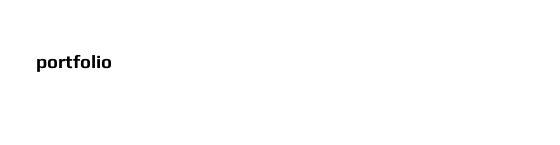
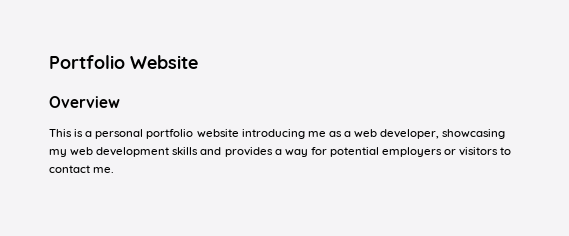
[36,54,112,72] portfolio -> [49,55,198,69] [49,96,120,108] [49,129,506,139] [49,147,512,157] [49,165,115,173] Portfolio Website // Overview // This is a personal portfolio website introducing me as a web developer, showcasing my web development skills and provides a way for potential employers or visitors to contact me.

